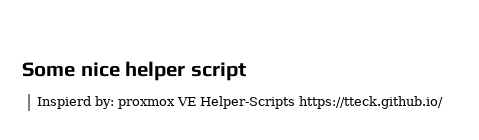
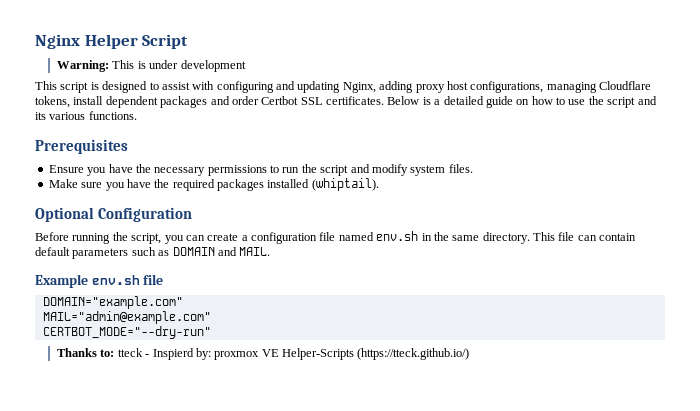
[22,61,246,81] Some nice helper script // -> [35,34,189,49] [57,60,246,72] [35,81,651,93] [35,96,657,108] [35,111,137,120] [35,139,128,154] [48,164,473,176] [48,178,379,191] [35,207,193,222] [35,231,637,244] [35,247,271,259] [35,274,164,288] [42,296,183,309] [42,311,211,324] [42,326,211,339] [57,348,150,357] Nginx Helper Script // Warning: This is under development // This script is designed to assist with configuring and updating Nginx, adding proxy host configurations, managing Cloudflare tokens, install dependent packages and order Certbot SSL certificates. Below is a detailed guide on how to use the script and its various functions. // Prerequisites // Ensure you have the necessary permissions to run the script and modify system files. // Make sure you have the required packages installed (whiptail). // Optional Configuration // Before running the script, you can create a configuration file named env.sh in the same directory. This file can contain default parameters such as DOMAIN and MAIL. // Example env.sh file // DOMAIN="example.com" // MAIL="admin@example.com" // CERTBOT_MODE="--dry-run" // Thanks to: tteck -
[299,96,444,109] https://tteck.github.io/ -> [357,348,470,360] (https://tteck.github.io/)

